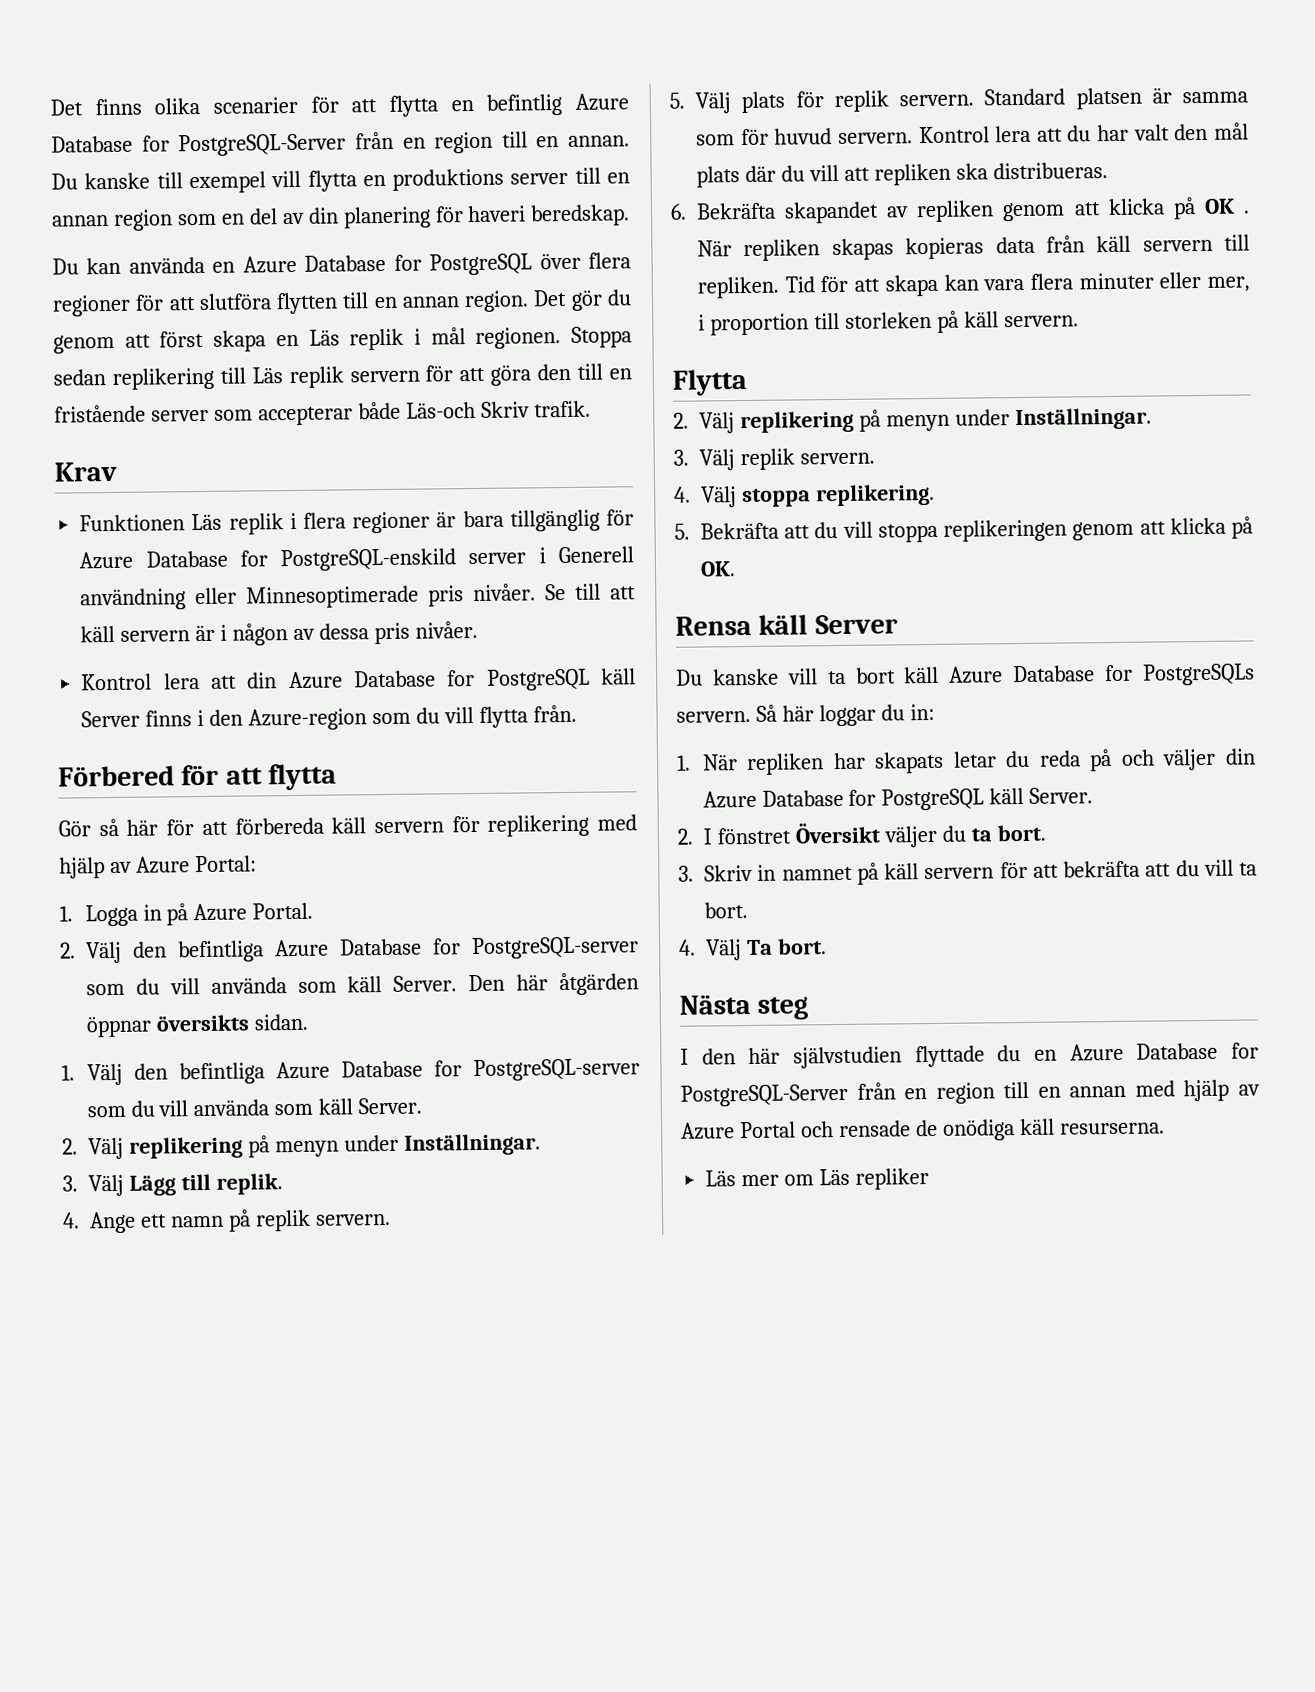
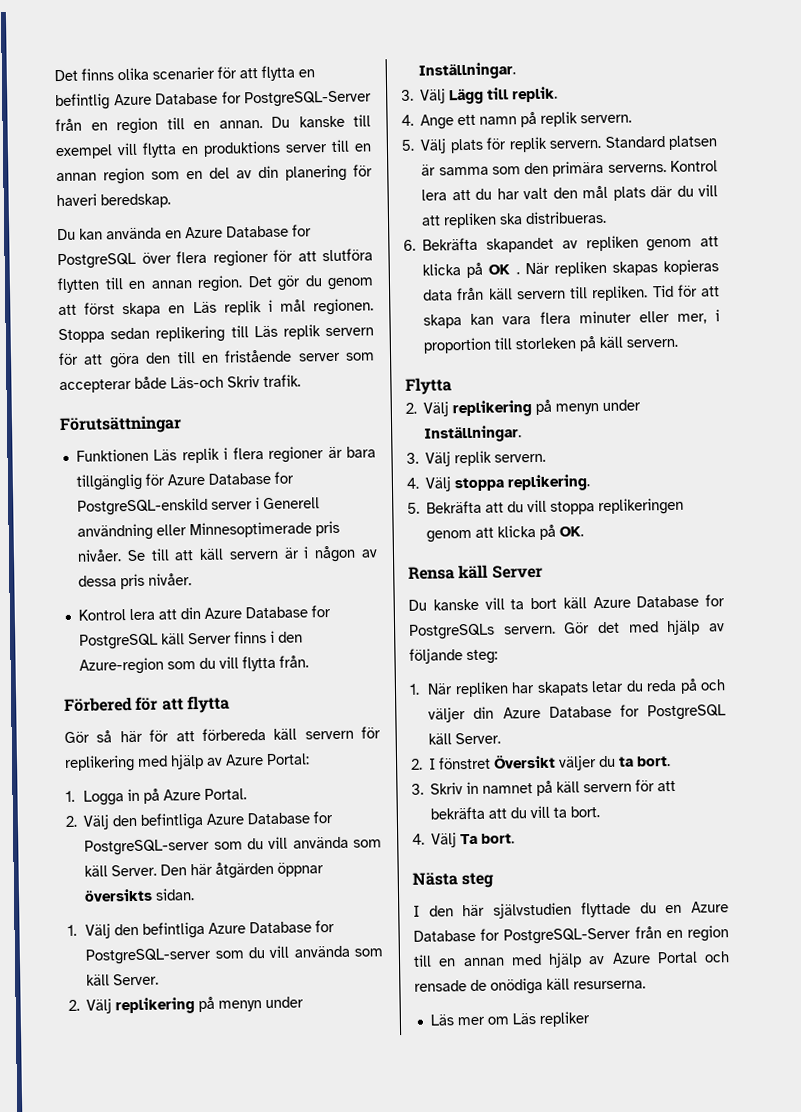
[54,461,117,482] Krav -> [59,415,182,435] Förutsättningar
[740,128,913,146] för huvud servern. -> [524,160,667,177] den primära serverns.
[755,703,935,727] Så här loggar du in: -> [564,619,725,636] [409,648,498,665] Gör det med hjälp av följande steg:

